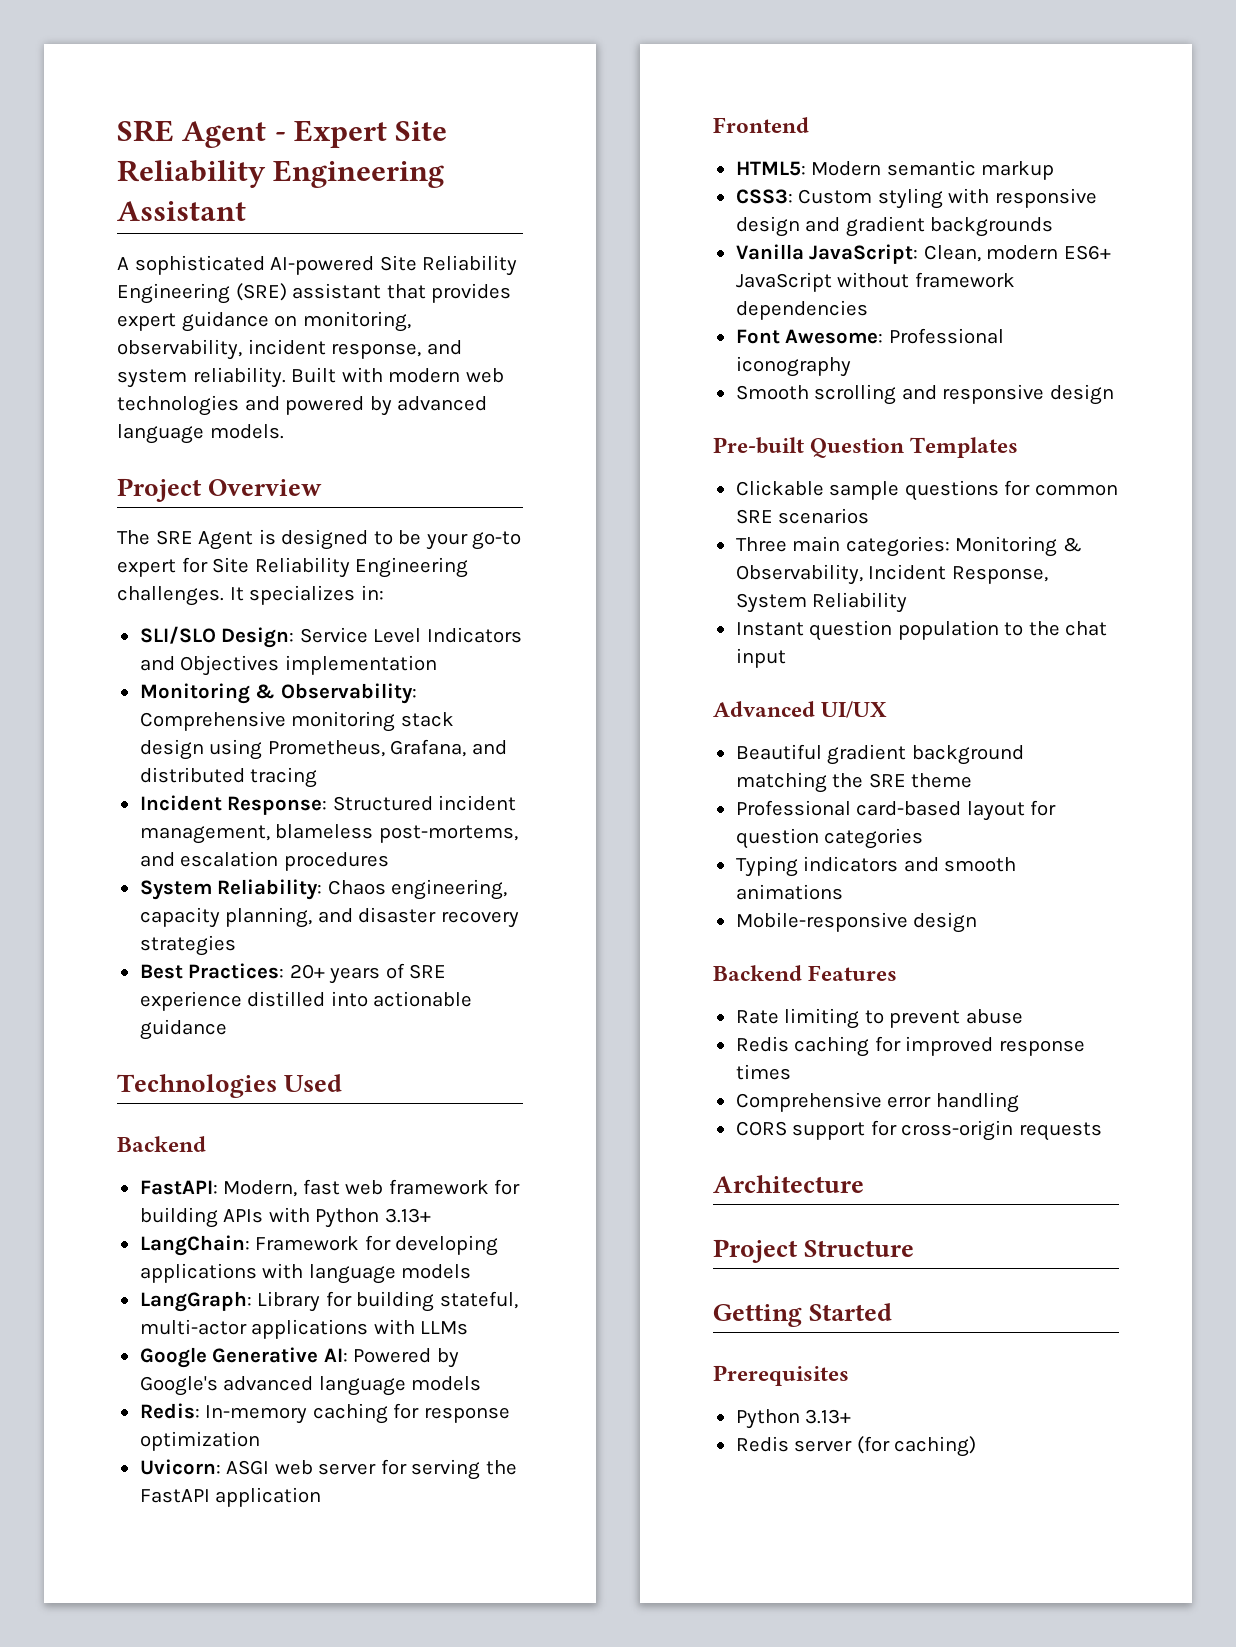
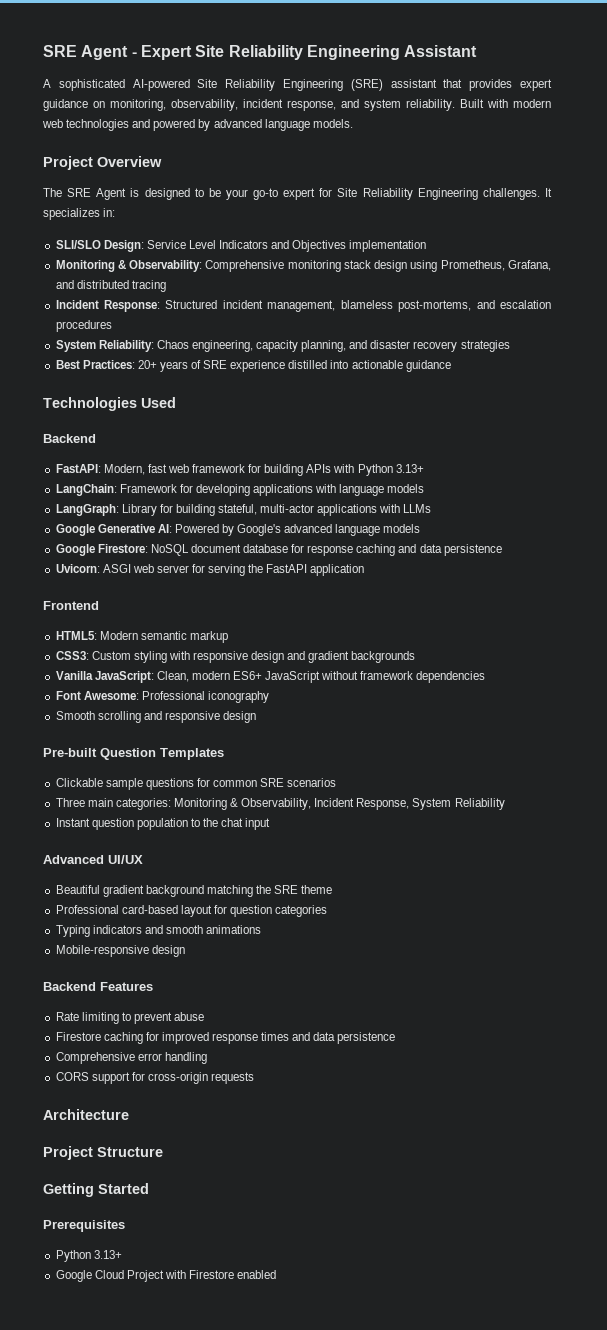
[139,1403,510,1424] [139,1431,260,1451] Redis: In-memory caching for response optimization -> [55,544,502,556] Google Firestore: NoSQL document database for response caching and data persistence
[735,1036,789,1052] Redis -> [55,1032,101,1041] Firestore
(791, 1072) none -> [292,1032,396,1044] and data persistence
[735,1436,977,1457] Redis server (for caching) -> [55,1270,277,1282] Google Cloud Project with Firestore enabled

